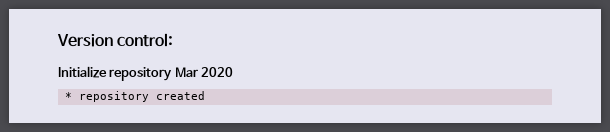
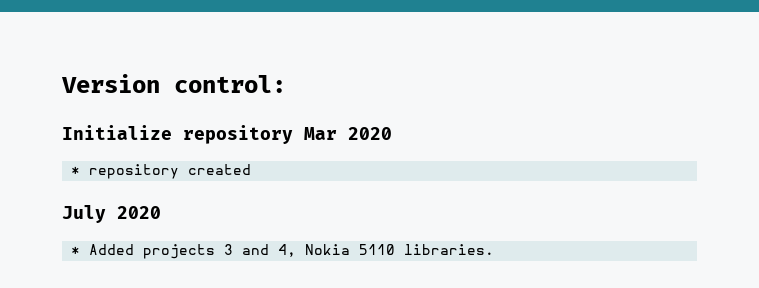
(206, 95) none -> [62,205,161,223] [71,244,494,259] // July 2020 // * Added projects 3 and 4, Nokia 5110 libraries.

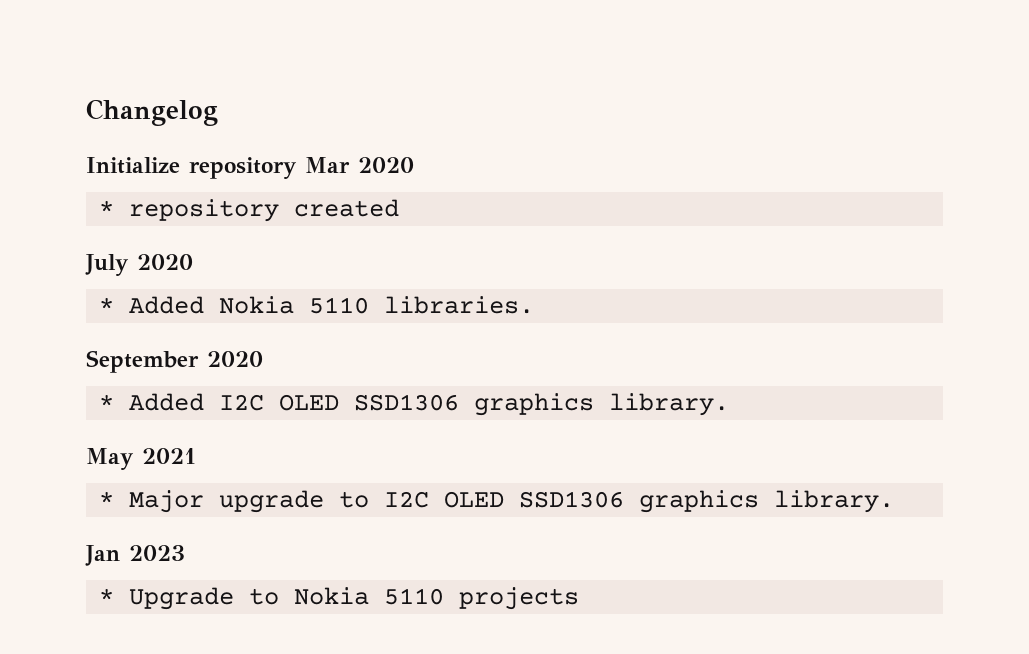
[61,74,286,93] Version control: -> [86,99,218,126] Changelog
[143,244,296,259] projects 3 and 4, -> (204, 305) none
(494, 249) none -> [86,350,263,373] [98,393,729,416] [86,448,196,470] [98,490,894,513] [85,545,185,566] [98,587,579,610] // September 2020 // * Added I2C OLED SSD1306 graphics library. // May 2021 // * Major upgrade to I2C OLED SSD1306 graphics library. // Jan 2023 // * Upgrade to Nokia 5110 projects

